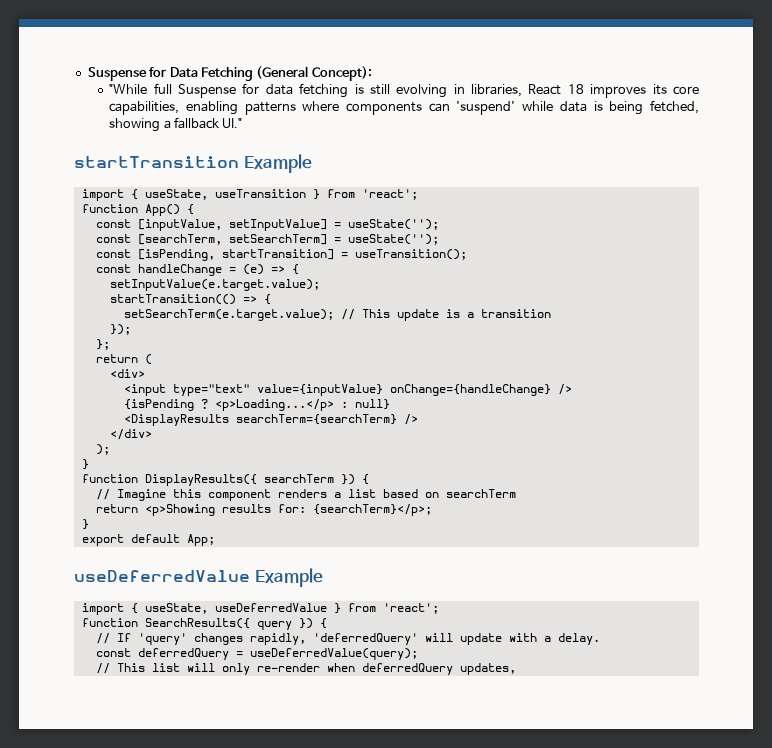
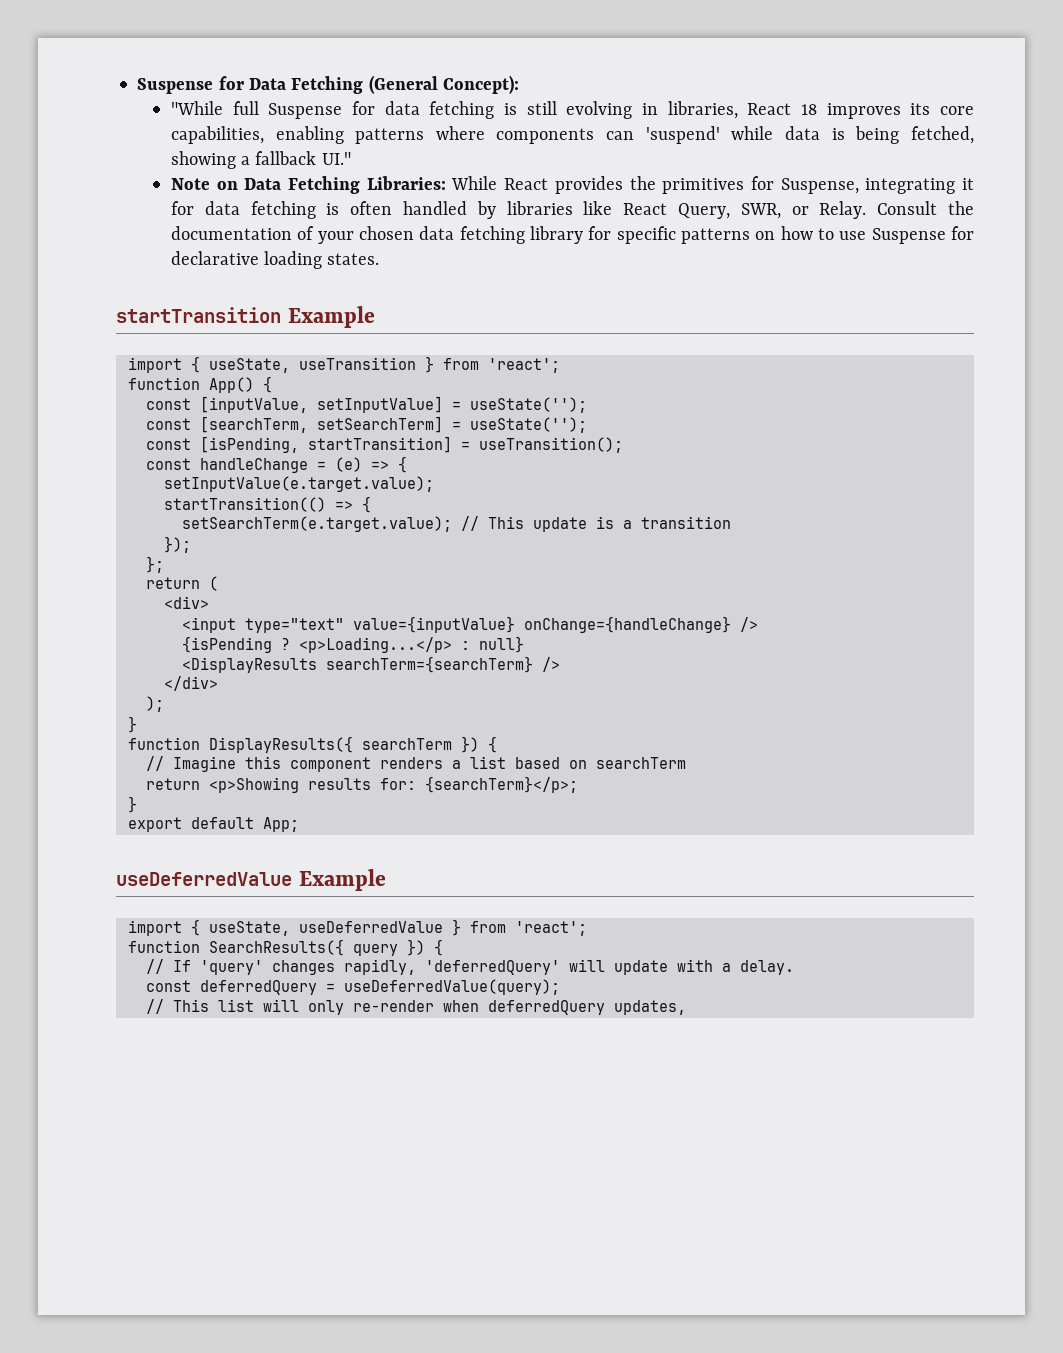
(243, 123) none -> [170,176,974,194] [170,201,975,219] [170,226,975,244] [170,251,380,269] // Note on Data Fetching Libraries: While React provides the primitives for Suspense, integrating it for data fetching is often handled by libraries like React Query, SWR, or Relay. Consult the documentation of your chosen data fetching library for specific patterns on how to use Suspense for declarative loading states.

